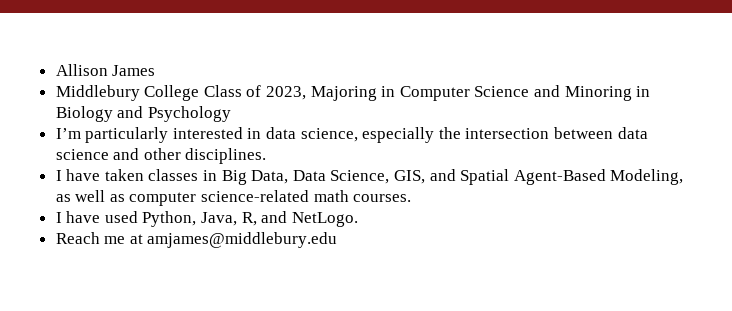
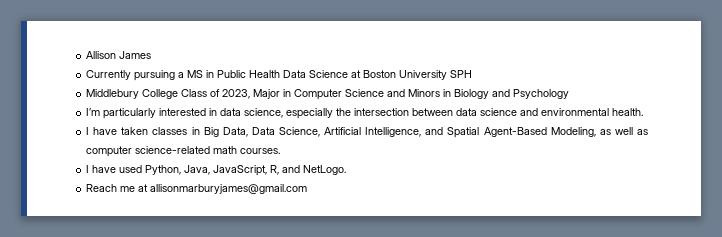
(156, 70) none -> [86,70,473,81] // Currently pursuing a MS in Public Health Data Science at Boston University SPH
[310,86,377,101] Majoring -> [253,89,281,99] Major
[564,86,632,101] Minoring -> [408,89,441,97] Minors
[143,148,267,164] other disciplines. -> [541,108,644,116] environmental health.
[394,170,426,184] GIS, -> [324,127,422,137] Artificial Intelligence,
(238, 219) none -> [213,165,268,176] JavaScript,
[147,232,338,248] amjames@middlebury.edu -> [150,184,308,194] allisonmarburyjames@gmail.com

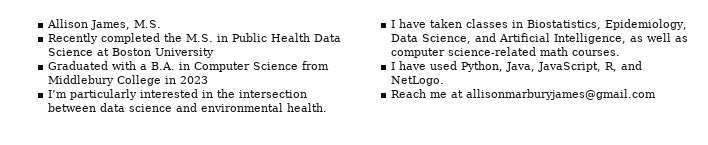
[119,51,152,59] [86,70,204,81] James // Currently pursuing a MS -> [91,20,162,30] [48,33,214,44] James, M.S. // Recently completed the M.S.
[450,70,473,78] [86,89,570,100] SPH // Middlebury College Class of 2023, Major in Computer Science and Minors in Biology and Psychology -> [48,61,330,72] [48,75,209,86] // Graduated with a B.A. in Computer Science from Middlebury College in 2023
[220,108,334,119] data science, especially -> (214, 94) none
[203,127,248,137] Big Data, -> [527,19,688,30] Biostatistics, Epidemiology,
(320, 132) none -> [475,33,497,42] and
[425,127,596,138] and Spatial Agent-Based Modeling, -> (627, 38) none

